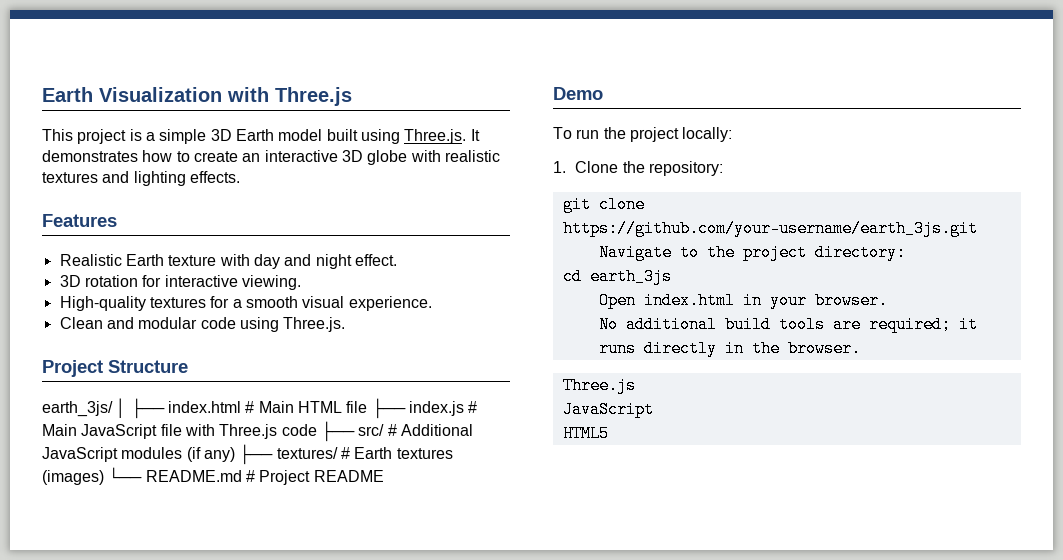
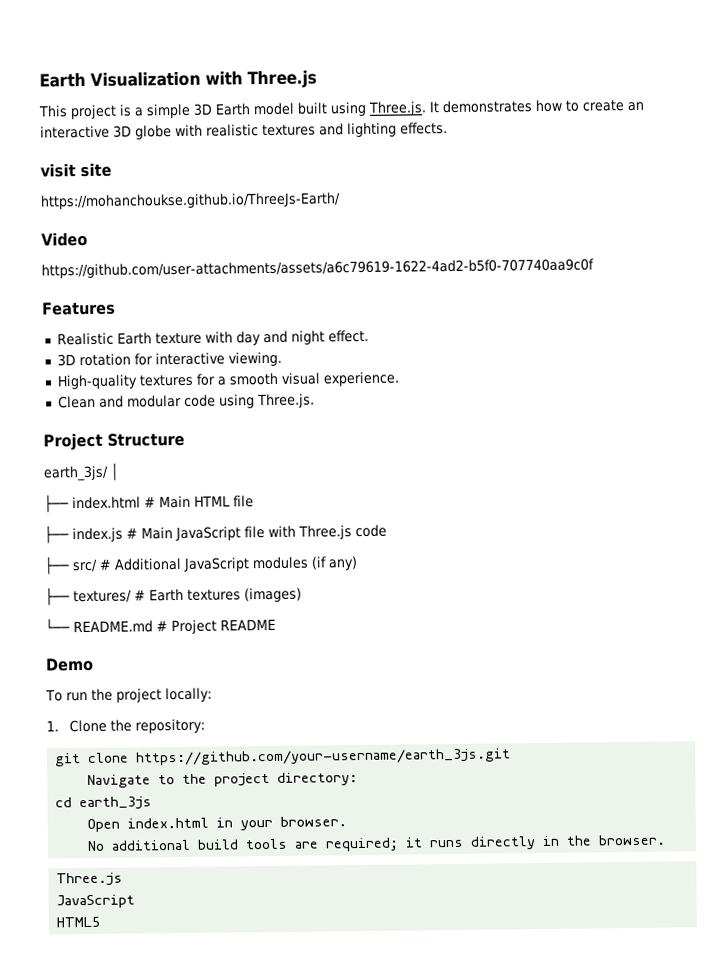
(240, 177) none -> [40,162,112,178] [40,192,341,210] [41,231,88,247] [41,258,594,279] // visit site // https://mohanchoukse.github.io/ThreeJs-Earth/ // Video // https://github.com/user-attachments/assets/a6c79619-1622-4ad2-b5f0-707740aa9c0f
(127, 408) none -> (120, 471) //
(368, 407) none -> (254, 501) //
(317, 430) none -> (387, 531) //
(235, 454) none -> (358, 563) //
(104, 477) none -> (302, 595) //

